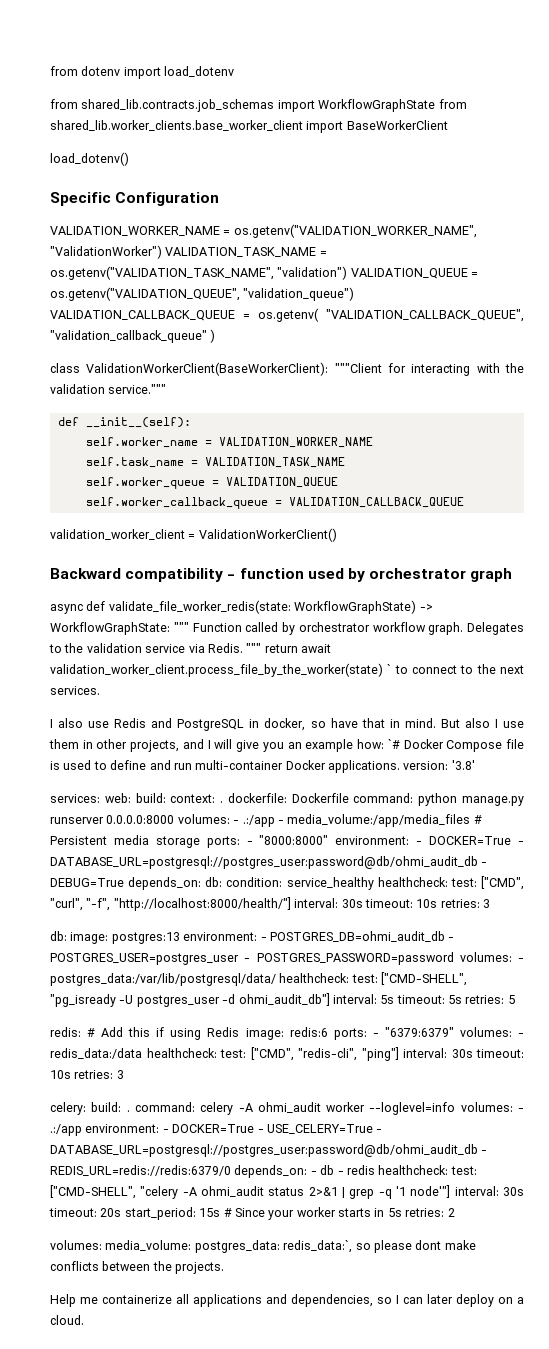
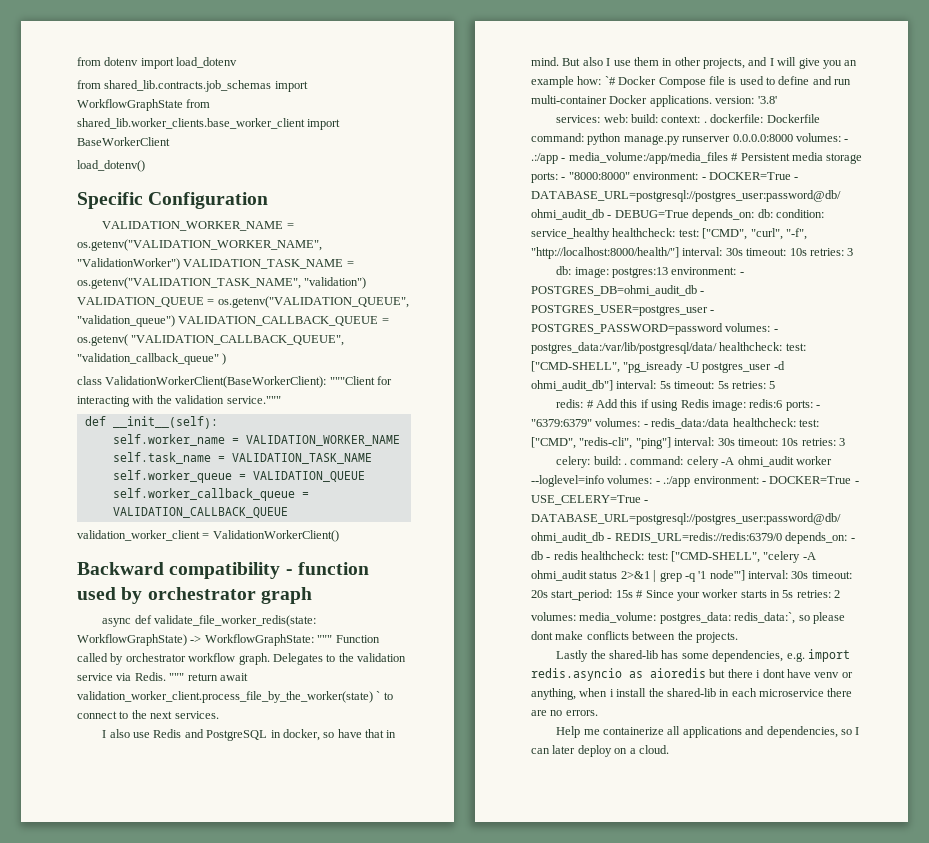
(225, 1268) none -> [556,649,850,662] [531,668,853,681] [531,688,853,700] [531,710,598,716] // Lastly the shared-lib has some dependencies, e.g. import redis.asyncio as aioredis but there i dont have venv or anything, when i install the shared-lib in each microservice there are no errors.

